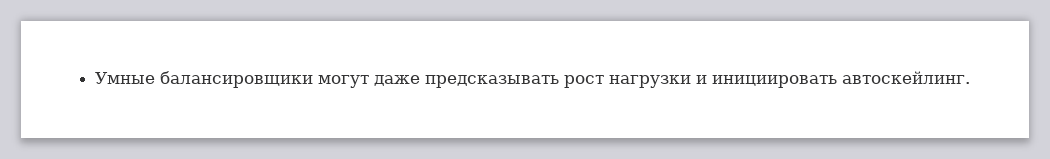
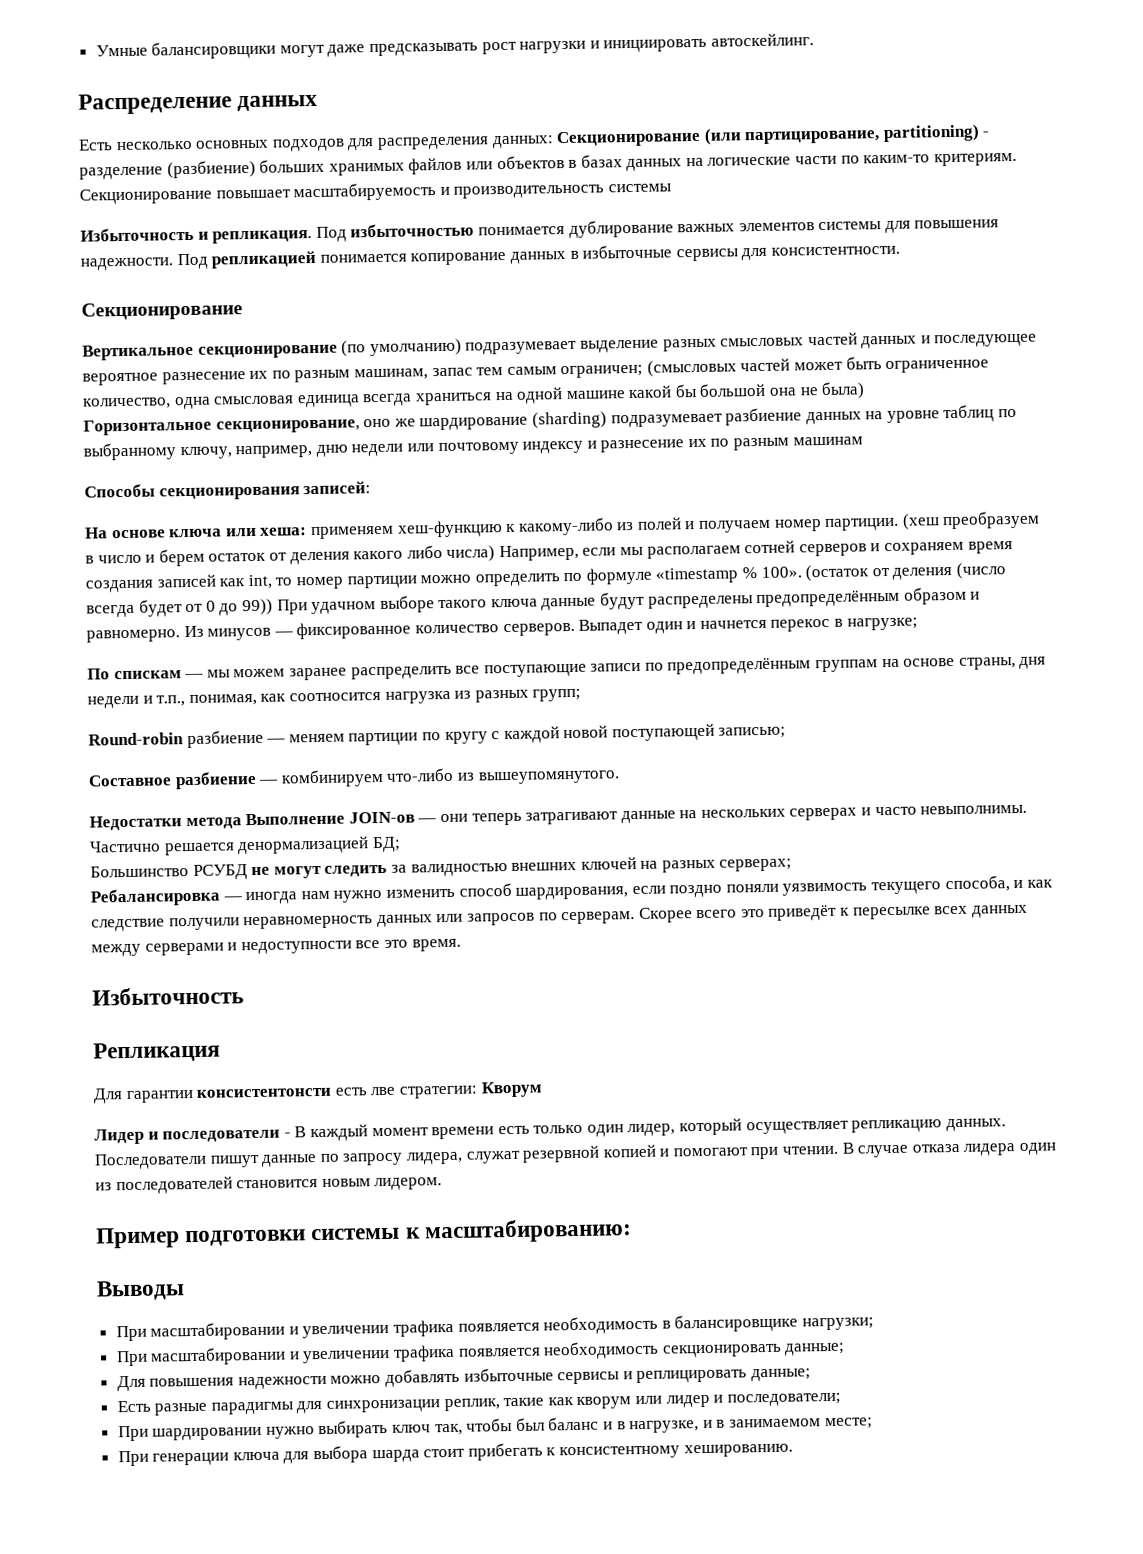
(971, 77) none -> [78,92,319,115] [78,124,990,152] [79,152,1017,180] [79,182,672,205] [80,219,1000,244] [80,244,900,271] [81,301,243,321] [82,332,1038,361] [82,356,990,386] [82,381,866,410] [83,404,1018,436] [83,436,863,461] [84,481,372,501] [85,510,1041,540] [85,540,1013,567] [85,562,1007,593] [86,586,981,618] [86,617,918,643] [87,656,1047,681] [87,688,582,709] [88,723,787,749] [88,767,620,790] [89,804,1028,831] [89,836,401,856] [90,856,793,880] [90,875,1053,907] [91,904,1028,932] [91,938,461,957] [92,986,244,1006] [93,1041,220,1063] [93,1081,543,1104] [94,1118,1006,1145] [94,1142,1057,1170] [95,1176,443,1195] [96,1218,632,1249] [96,1280,185,1301] [115,1313,875,1342] [115,1340,846,1367] [116,1367,812,1392] [116,1392,841,1416] [117,1416,873,1442] [117,1442,793,1467] // Распределение данных // Есть несколько основных подходов для распределения данных: Секционирование (или партицирование, partitioning) - разделение (разбиение) больших хранимых файлов или объектов в базах данных на логические части по каким-то критериям. Секционирование повышает масштабируемость и производительность системы // Избыточность и репликация. Под избыточностью понимается дублирование важных элементов системы для повышения надежности. Под репликацией понимается копирование данных в избыточные сервисы для консистентности. // Секционирование // Вертикальное секционирование (по умолчанию) подразумевает выделение разных смысловых частей данных и последующее вероятное разнесение их по разным машинам, запас тем самым ограничен; (смысловых частей может быть ограниченное количество, одна смысловая единица всегда храниться на одной машине какой бы большой она не была) // Горизонтальное секционирование, оно же шардирование (sharding) подразумевает разбиение данных на уровне таблиц по выбранному ключу, например, дню недели или почтовому индексу и разнесение их по разным машинам // Способы секционирования записей: // На основе ключа или хеша: применяем хеш-функцию к какому-либо из полей и получаем номер партиции. (хеш преобразуем в число и берем остаток от деления какого либо числа) Например, если мы располагаем сотней серверов и сохраняем время создания записей как int, то номер партиции можно определить по формуле «timestamp % 100». (остаток от деления (число всегда будет от 0 до 99)) При удачном выборе такого ключа данные будут распределены предопределённым образом и равномерно. Из минусов — фиксированное количество серверов. Выпадет один и начнется перекос в нагрузке; // По спискам — мы можем заранее распределить все поступающие записи по предопределённым группам на основе страны, дня недели и т.п., понимая, как соотносится нагрузка из разных групп; // Round-robin разбиение — меняем партиции по кругу с каждой новой поступающей записью; // Составное разбиение — комбинируем что-либо из вышеупомянутого. // Недостатки метода Выполнение JOIN-ов — они теперь затрагивают данные на нескольких серверах и часто невыполнимы. Частично решается денормализацией БД; // Большинство РСУБД не могут следить за валидностью внешних ключей на разных серверах; // Ребалансировка — иногда нам нужно изменить способ шардирования, если поздно поняли уязвимость текущего способа, и как следствие получили неравномерность данных или запросов по серверам. Скорее всего это приведёт к пересылке всех данных между серверами и недоступности все это время. // Избыточность // Репликация // Для гарантии консистентонсти есть лве стратегии: Кворум // Лидер и последователи - В каждый момент времени есть только один лидер, который осуществляет репликацию данных. Последователи пишут данные по запросу лидера, служат резервной копией и помогают при чтении. В случае отказа лидера один из последователей становится новым лидером. // Пример подготовки системы к масштабированию: // Выводы // При масштабировании и увеличении трафика появляется необходимость в балансировщике нагрузки; // При масштабировании и увеличении трафика появляется необходимость секционировать данные; // Для повышения надежности можно добавлять избыточные сервисы и реплицировать данные; // Есть разные парадигмы для синхронизации реплик, такие как кворум или лидер и последователи; // При шардировании нужно выбирать ключ так, чтобы был баланс и в нагрузке, и в занимаемом месте; // При генерации ключа для выбора шарда стоит прибегать к консистентному хешированию.

